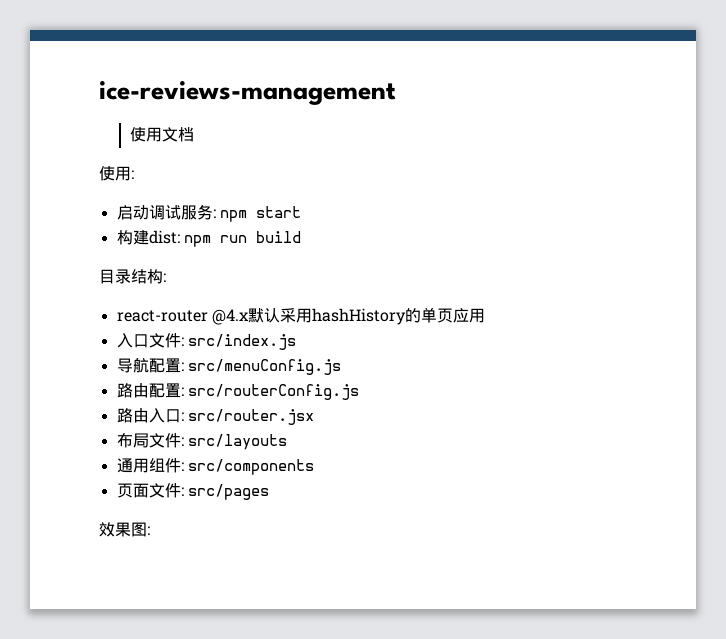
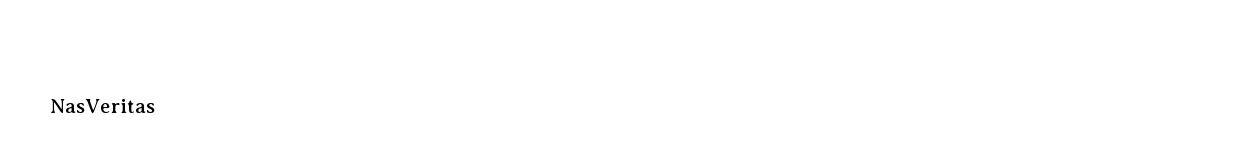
[99,81,396,105] [129,127,194,142] [99,166,134,181] [116,204,301,222] [116,230,301,247] [99,269,166,284] [116,307,485,325] [116,333,296,350] [116,357,341,375] [116,383,359,400] [116,408,314,425] [116,432,287,450] [116,458,314,475] [116,483,269,500] [99,522,150,537] ice-reviews-management // 使用文档 // 使用: // 启动调试服务: npm start // 构建dist: npm run build // 目录结构: // react-router @4.x默认采用hashHistory的单页应用 // 入口文件: src/index.js // 导航配置: src/menuConfig.js // 路由配置: src/routerConfig.js // 路由入口: src/router.jsx // 布局文件: src/layouts // 通用组件: src/components // 页面文件: src/pages // 效果图: -> [50,99,155,113] NasVeritas

